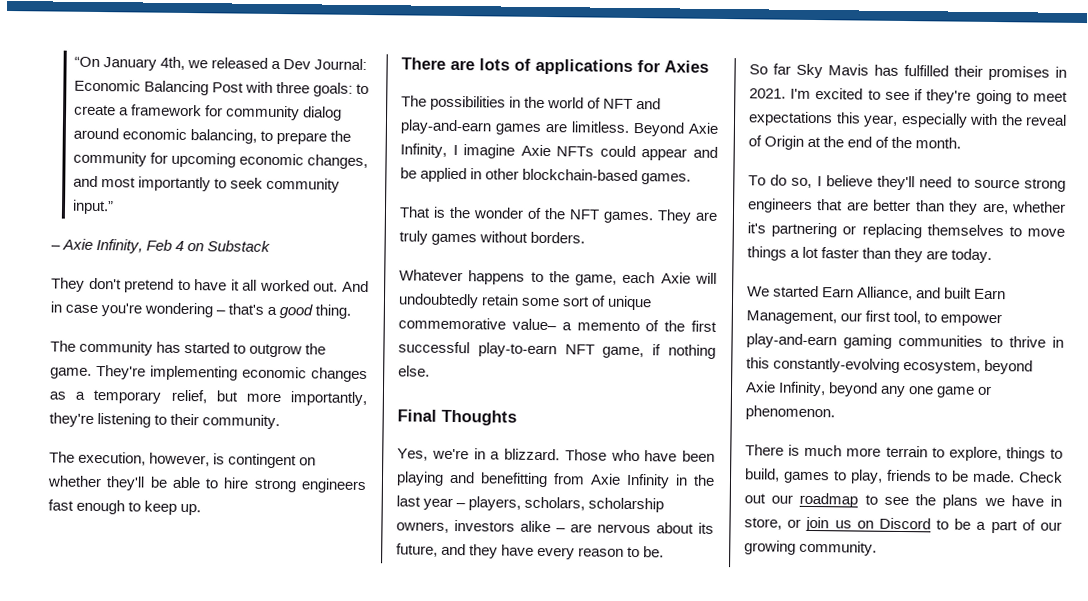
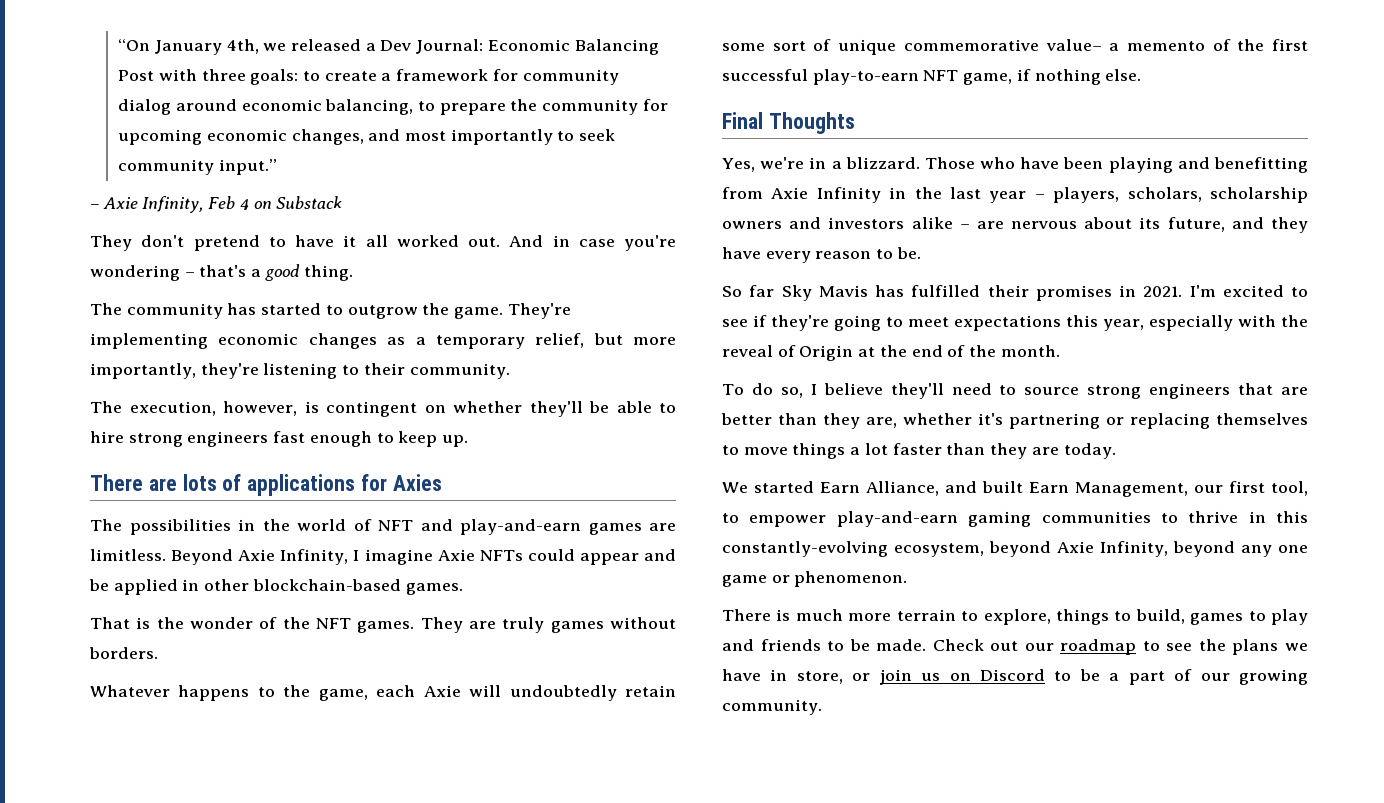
[396,521,449,533] owners, -> [722,217,822,229] owners and
[849,469,883,484] play, -> [1271,609,1308,625] [722,639,754,651] play and

